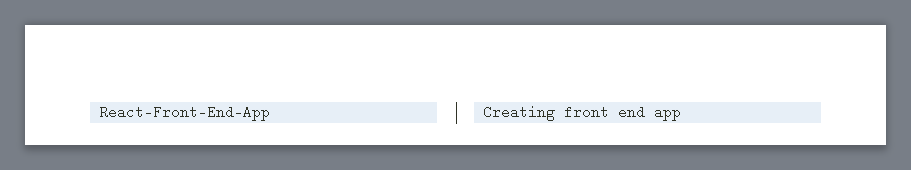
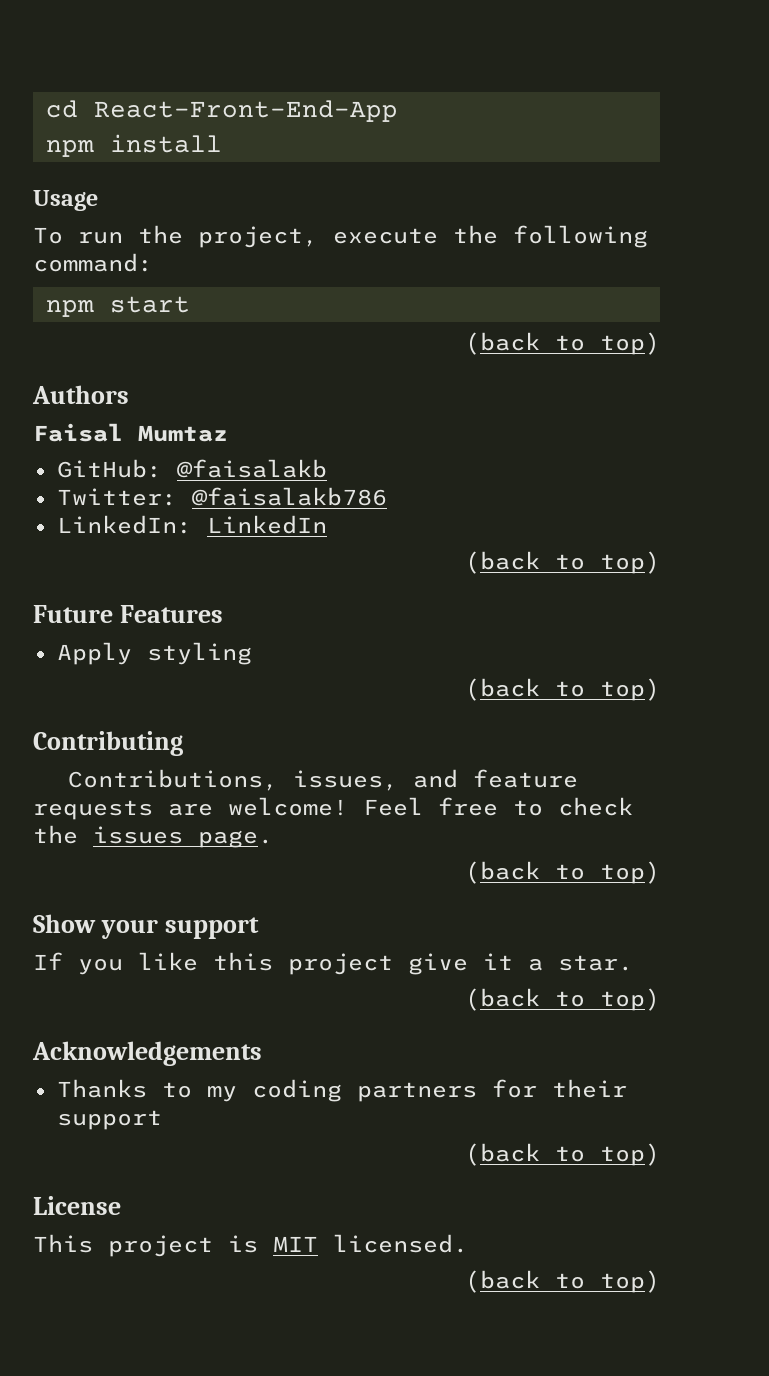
(99, 113) none -> [45,100,78,118] cd
[483,105,682,121] Creating front end app -> [45,134,222,157] [33,190,98,211] [33,225,648,248] [33,253,153,272] [45,296,190,317] [465,332,660,355] [32,385,129,404] [33,423,228,442] [56,459,327,478] [56,487,387,506] [56,515,327,534] [465,551,660,574] [33,605,224,623] [56,642,252,665] [465,678,660,701] [33,731,183,756] [68,769,579,791] [33,797,633,820] [33,825,273,848] [465,861,660,884] [33,914,260,939] [33,952,633,975] [465,988,660,1011] [32,1041,262,1066] [56,1079,627,1102] [56,1110,162,1130] [465,1143,660,1166] [33,1196,121,1215] [33,1234,468,1257] [465,1270,660,1293] npm install // Usage // To run the project, execute the following command: // npm start // (back to top) // Authors // Faisal Mumtaz // GitHub: @faisalakb // Twitter: @faisalakb786 // LinkedIn: LinkedIn // (back to top) // Future Features // Apply styling // (back to top) // Contributing // Contributions, issues, and feature requests are welcome! Feel free to check the issues page. // (back to top) // Show your support // If you like this project give it a star. // (back to top) // Acknowledgements // Thanks to my coding partners for their support // (back to top) // License // This project is MIT licensed. // (back to top)

